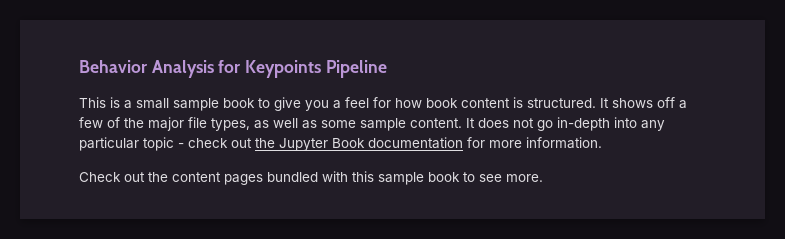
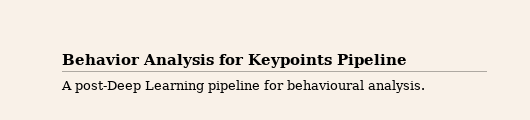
[79,97,687,111] [79,117,665,131] [79,137,602,151] [79,171,543,185] This is a small sample book to give you a feel for how book content is structured. It shows off a few of the major file types, as well as some sample content. It does not go in-depth into any particular topic - check out the Jupyter Book documentation for more information. // Check out the content pages bundled with this sample book to see more. -> [61,80,425,93] A post-Deep Learning pipeline for behavioural analysis.

